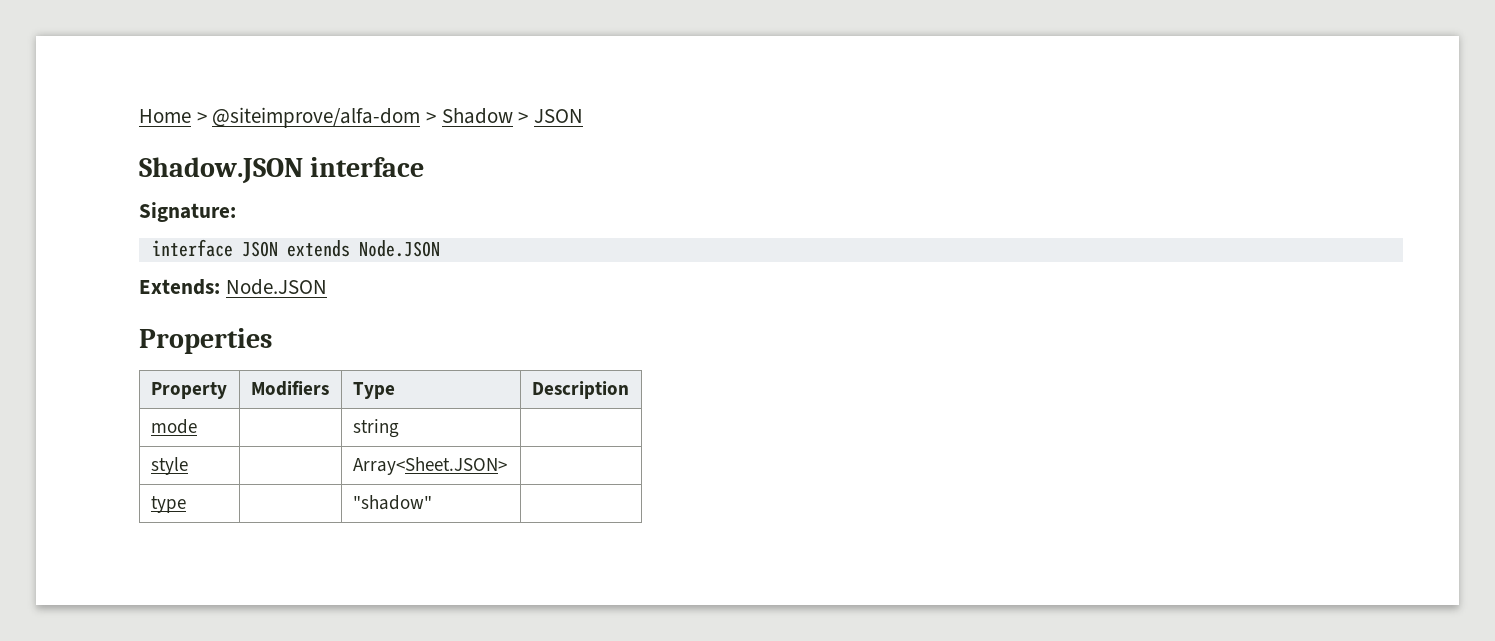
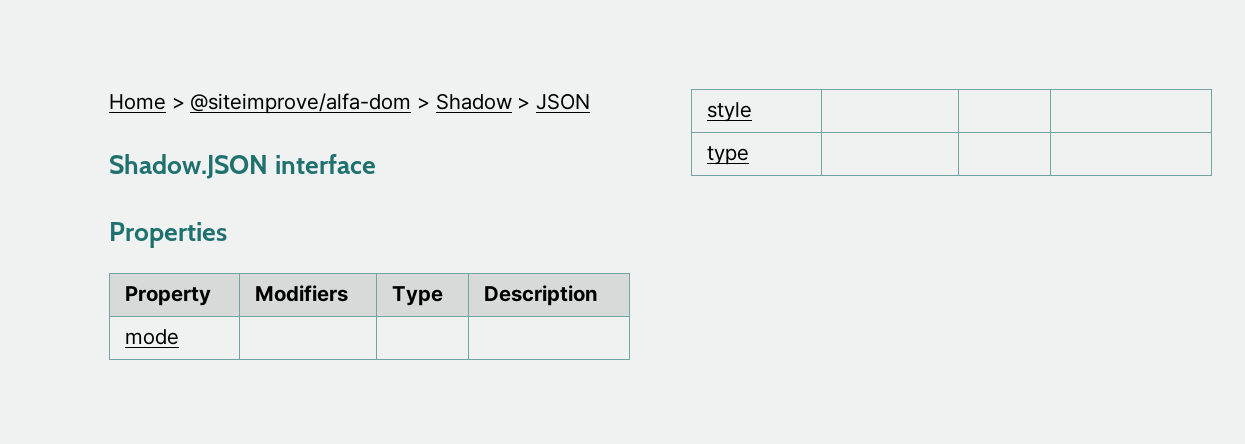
[139,202,236,222] [151,239,440,257] [139,279,327,295] // Signature: // interface JSON extends Node.JSON // Extends: Node.JSON -> (377, 164) none
[352,419,399,438] string -> (179, 337) none
[352,457,507,475] Array<Sheet.JSON> -> (752, 112) none
[352,495,432,510] "shadow" -> (749, 155) none

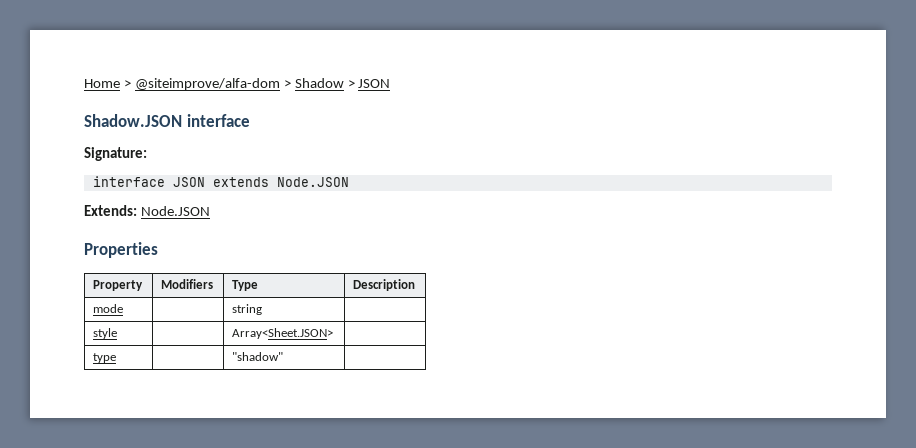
(377, 164) none -> [84,147,147,161] [92,176,349,187] [84,205,210,216] // Signature: // interface JSON extends Node.JSON // Extends: Node.JSON
(179, 337) none -> [232,304,263,315] string
(752, 112) none -> [232,328,334,339] Array<Sheet.JSON>
(749, 155) none -> [232,352,284,361] "shadow"

